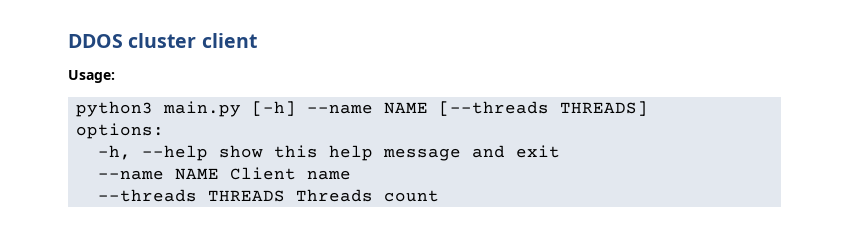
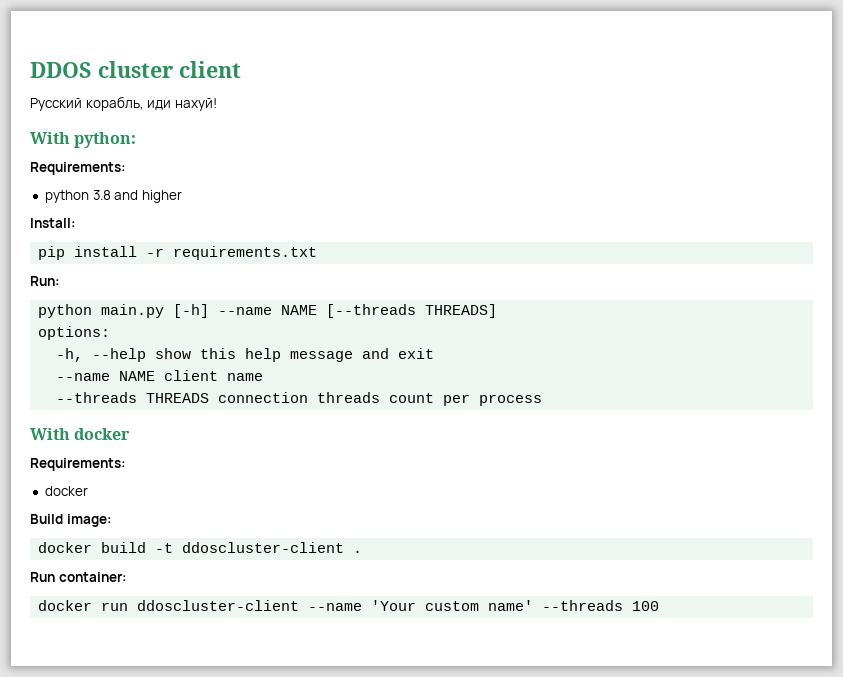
[68,70,115,83] [76,101,154,117] Usage: // python3 -> [30,96,217,111] [30,132,137,148] [30,162,126,175] [44,190,182,203] [30,218,76,228] [38,246,318,260] [30,276,60,286] [38,304,93,318] Русский корабль, иди нахуй! // With python: // Requirements: // python 3.8 and higher // Install: // pip install -r requirements.txt // Run: // python
[230,167,297,180] Client -> [164,370,219,381] client
[296,189,440,202] Threads count -> [218,392,543,406] [30,428,131,440] [30,458,126,471] [44,486,88,496] [30,514,112,527] [38,542,363,553] [30,572,127,582] [38,600,660,611] connection threads count per process // With docker // Requirements: // docker // Build image: // docker build -t ddoscluster-client . // Run container: // docker run ddoscluster-client --name 'Your custom name' --threads 100

